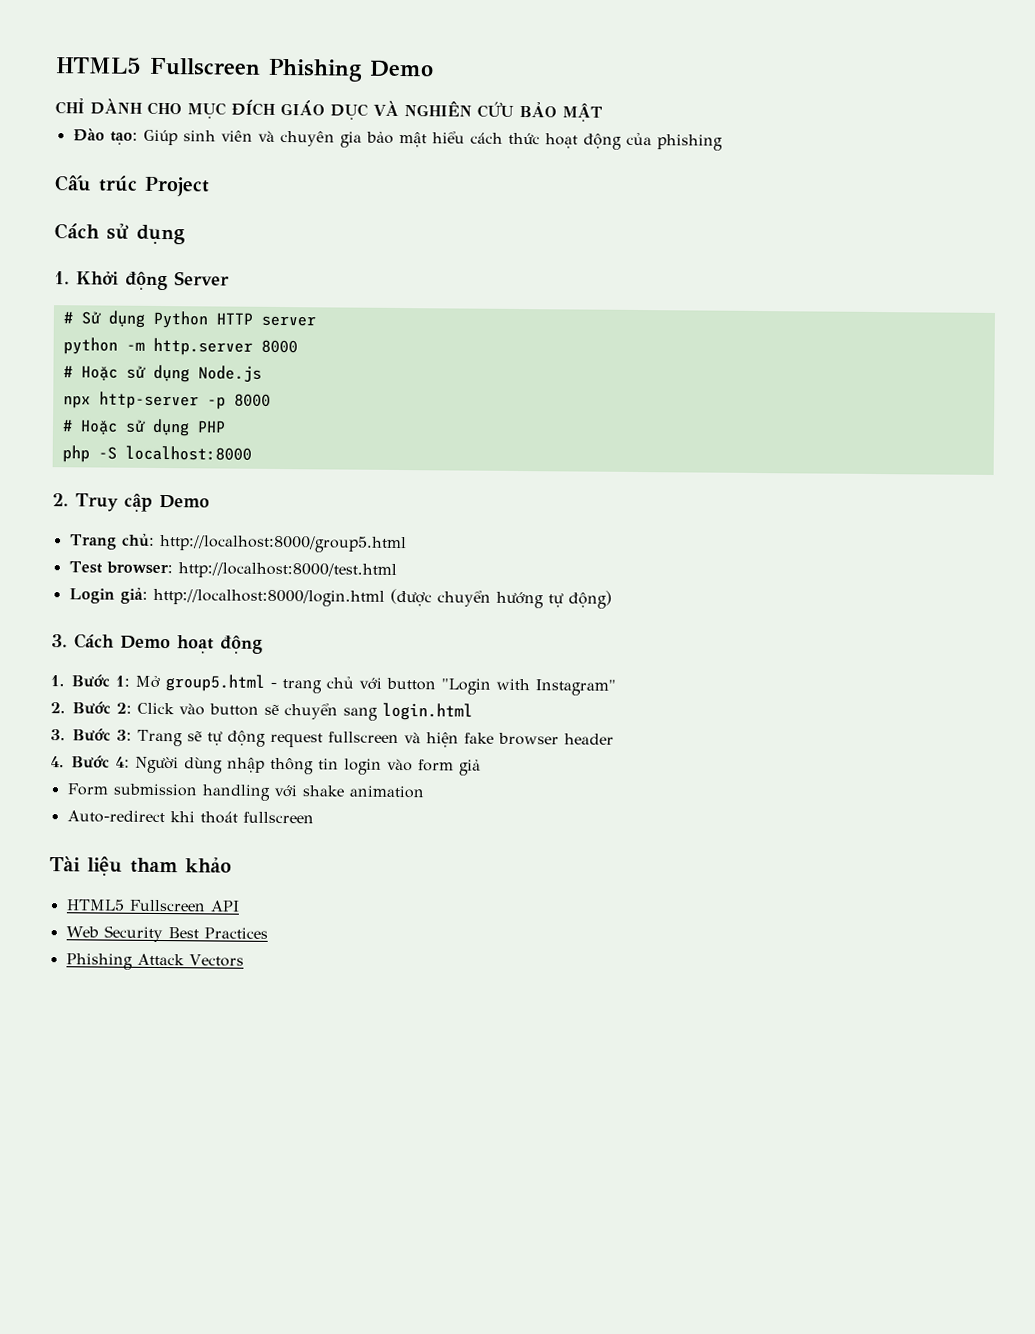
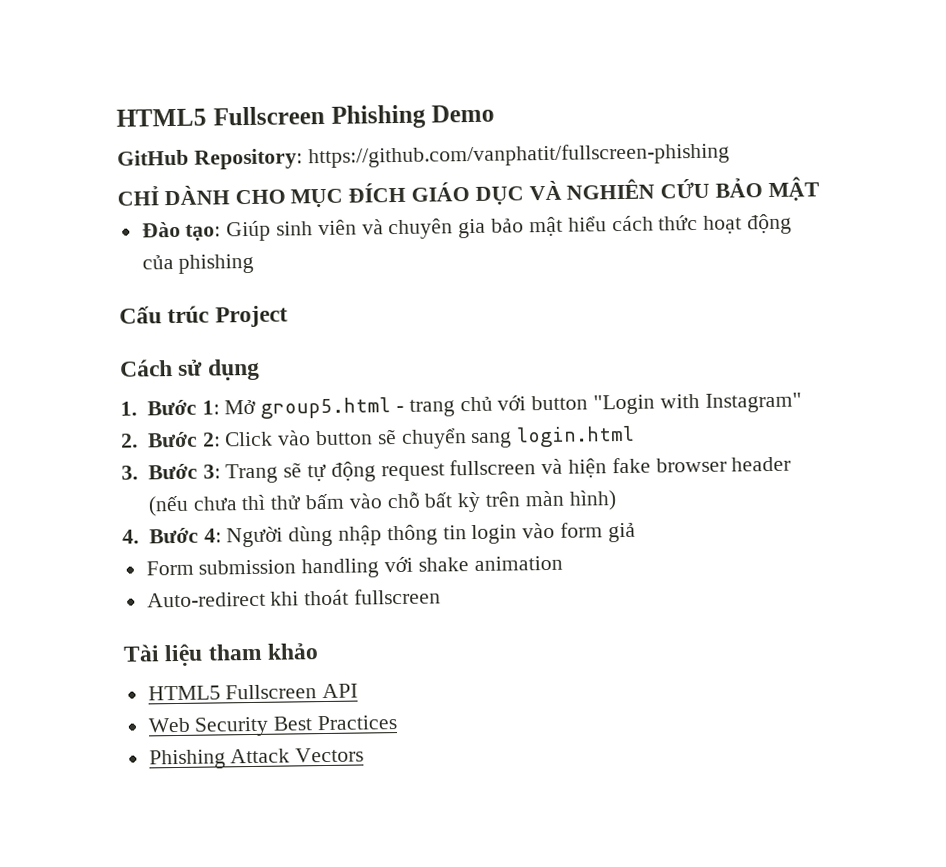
(434, 68) none -> [117,142,730,170] // GitHub Repository: https://github.com/vanphatit/fullscreen-phishing
[54,271,229,291] [62,310,316,329] [62,337,298,356] [62,364,262,383] [62,391,271,410] [61,418,226,437] [61,445,252,463] [52,493,210,512] [68,533,407,554] [68,561,397,579] [68,587,612,609] [51,633,263,654] // 1. Khởi động Server // # Sử dụng Python HTTP server // python -m http.server 8000 // # Hoặc sử dụng Node.js // npx http-server -p 8000 // # Hoặc sử dụng PHP // php -S localhost:8000 // 2. Truy cập Demo // Trang chủ: http://localhost:8000/group5.html // Test browser: http://localhost:8000/test.html // Login giả: http://localhost:8000/login.html (được chuyển hướng tự động) // 3. Cách Demo hoạt động -> (260, 369) none
(614, 739) none -> [147,490,617,517] (nếu chưa thì thử bấm vào chỗ bất kỳ trên màn hình)

